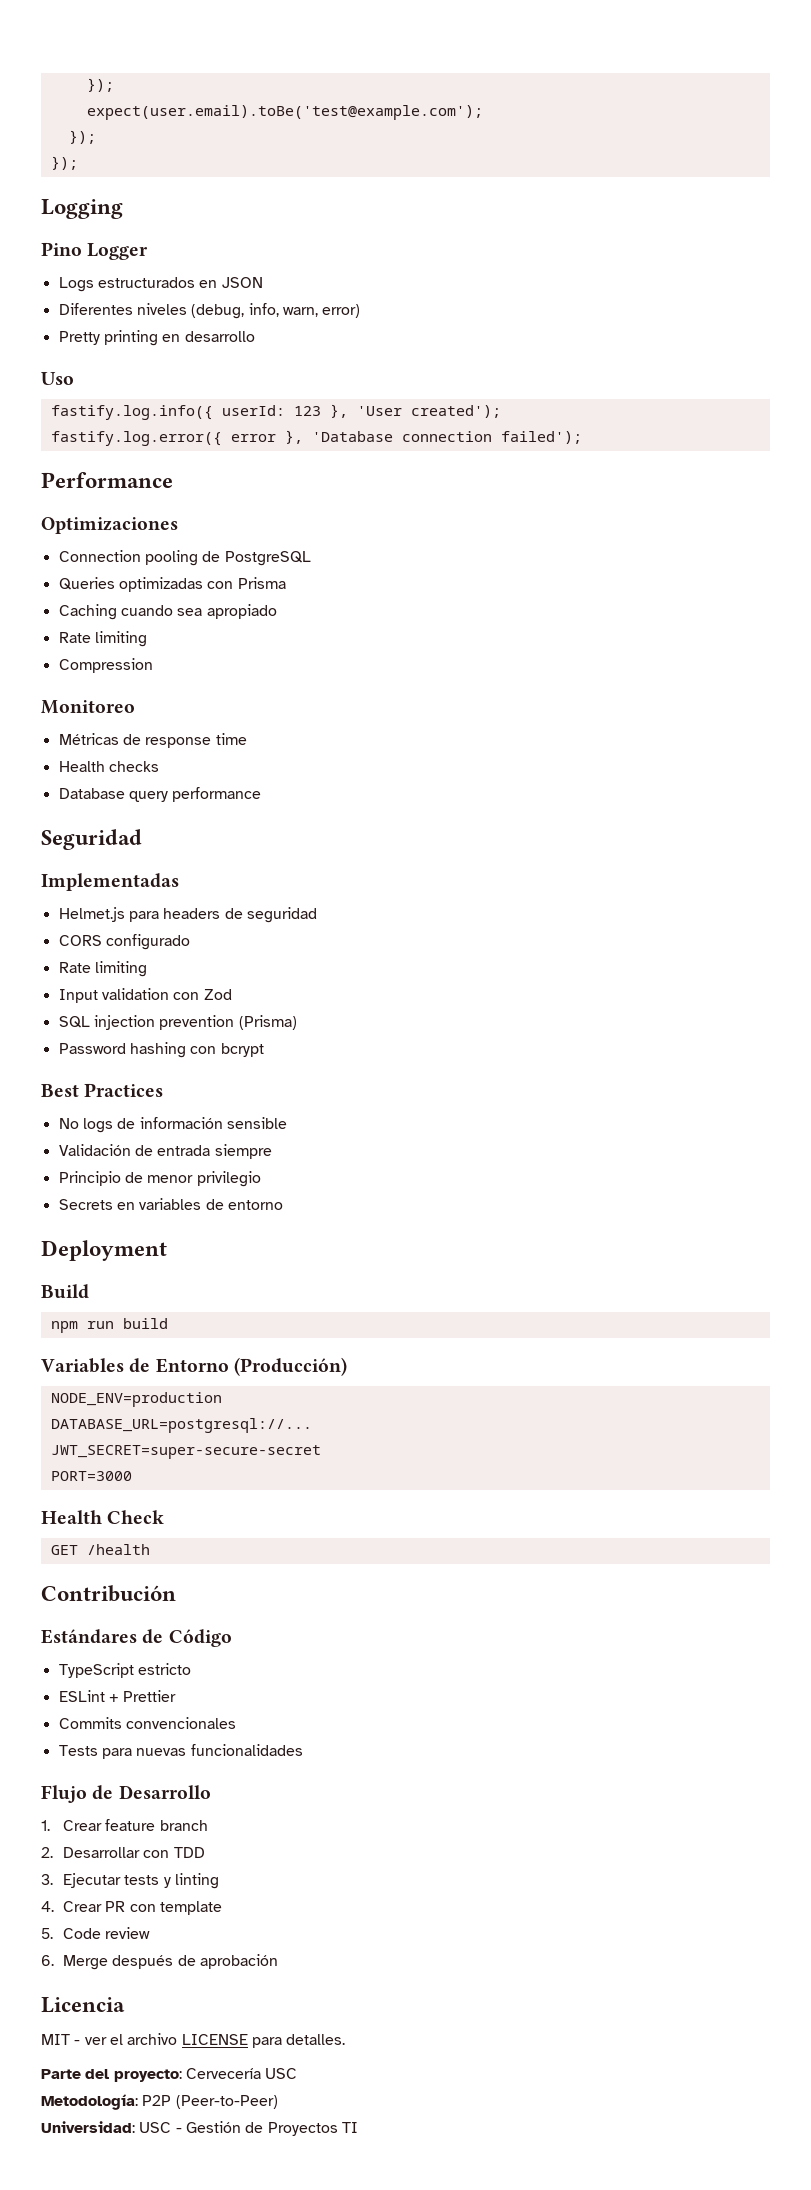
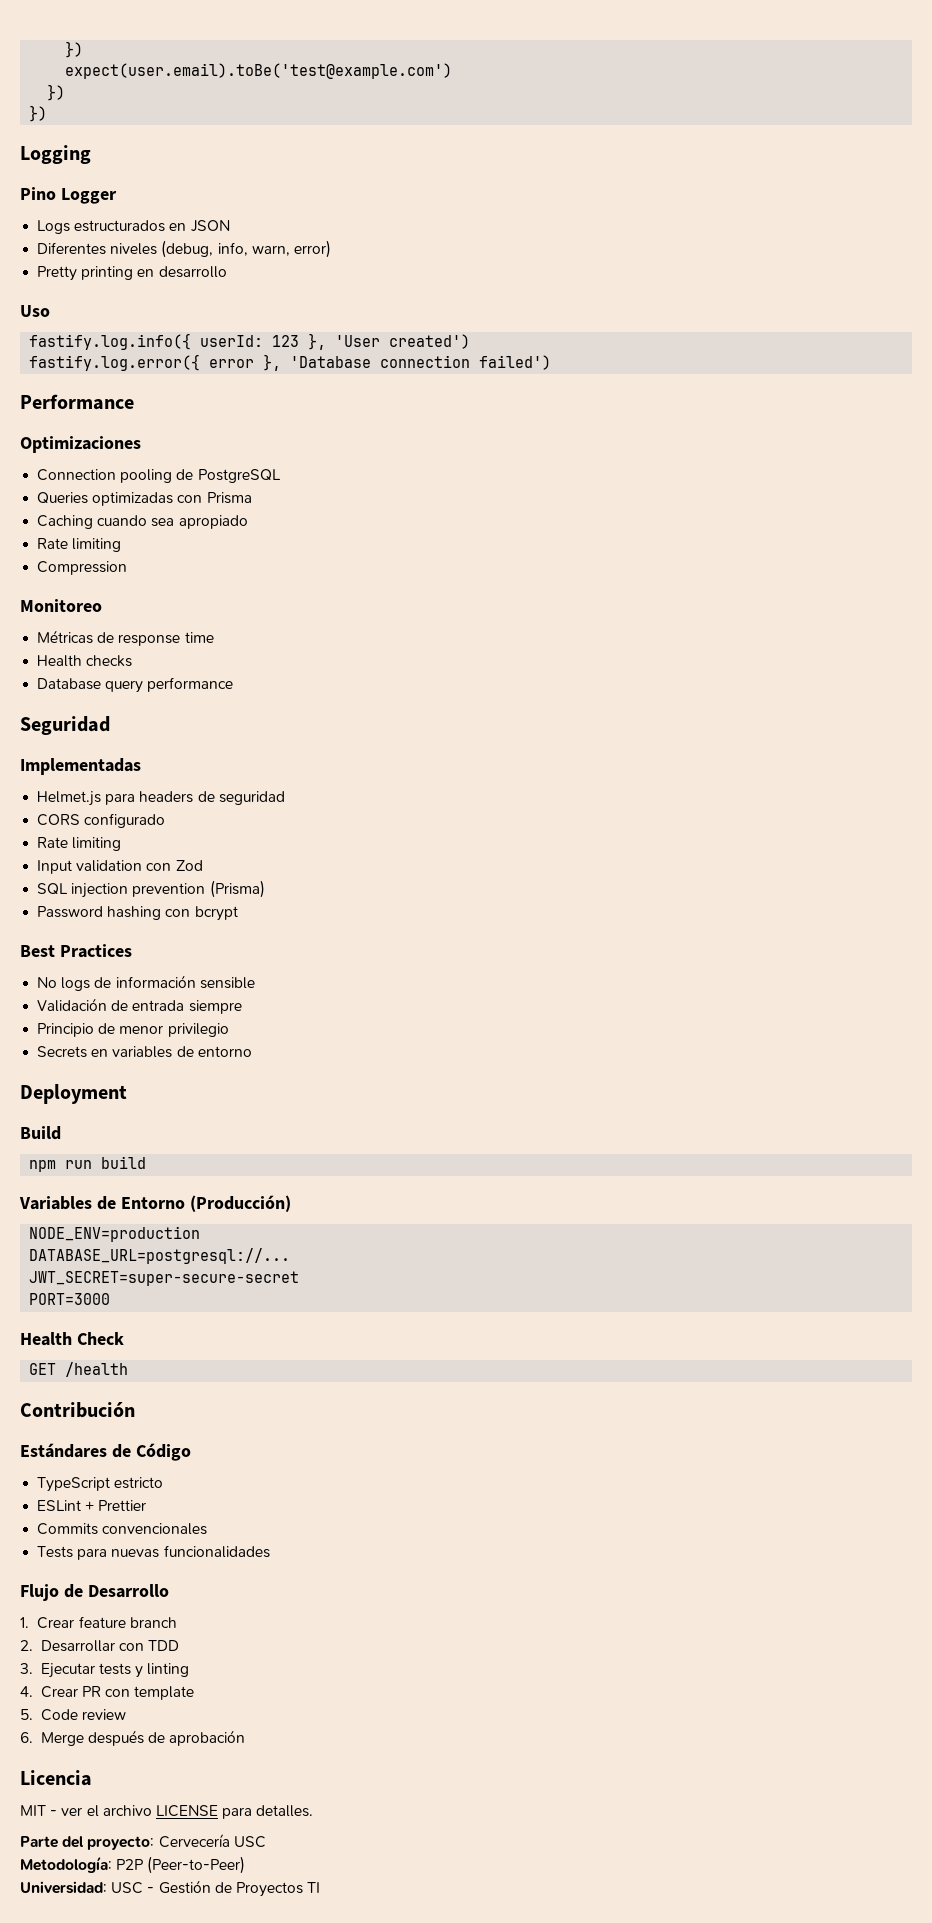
[86,78,114,92] [86,105,483,120] [68,130,96,144] [50,156,78,170] }); // expect(user.email).toBe('test@example.com'); // }); // }); -> [65,41,84,58] [65,63,453,79] [47,84,66,101] [29,105,48,122] }) // expect(user.email).toBe('test@example.com') // }) // })
[410,405,501,418] created'); -> [389,334,471,349] created')
[500,431,582,444] failed'); -> [479,355,552,370] failed')

